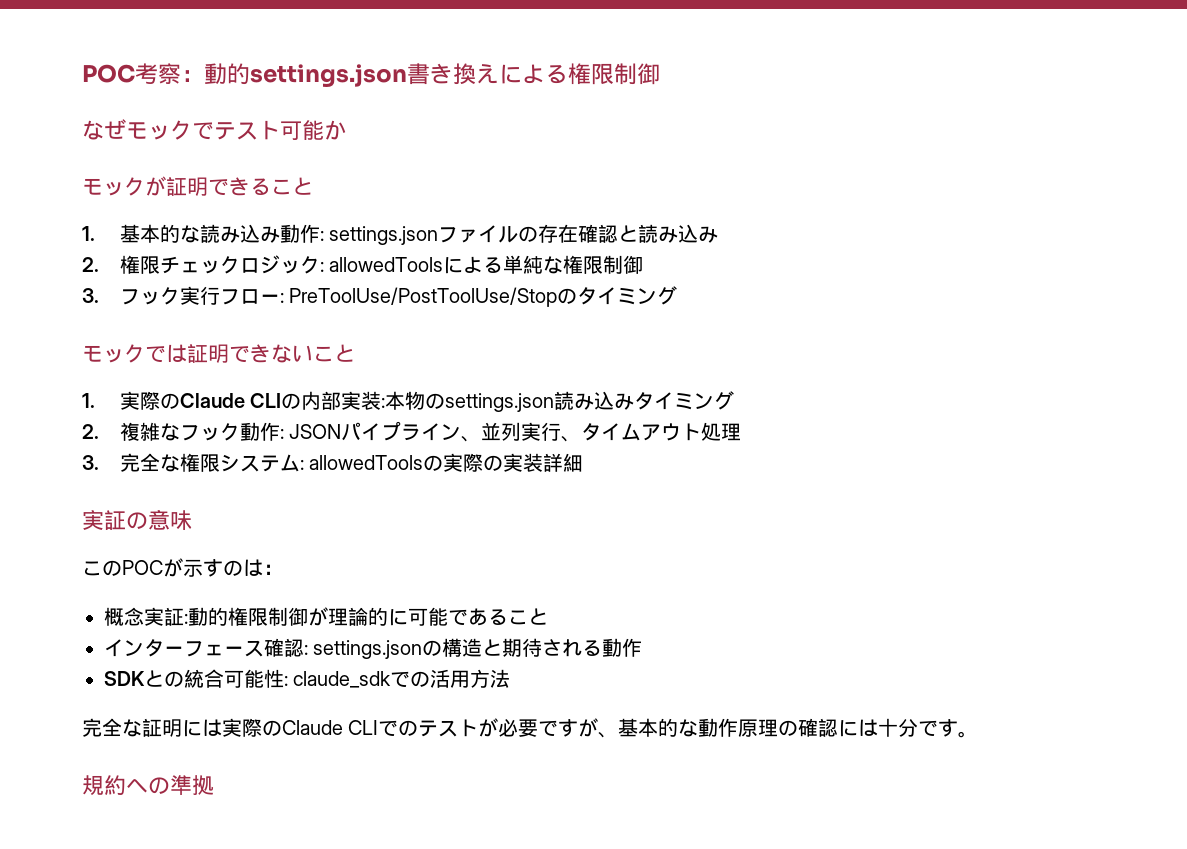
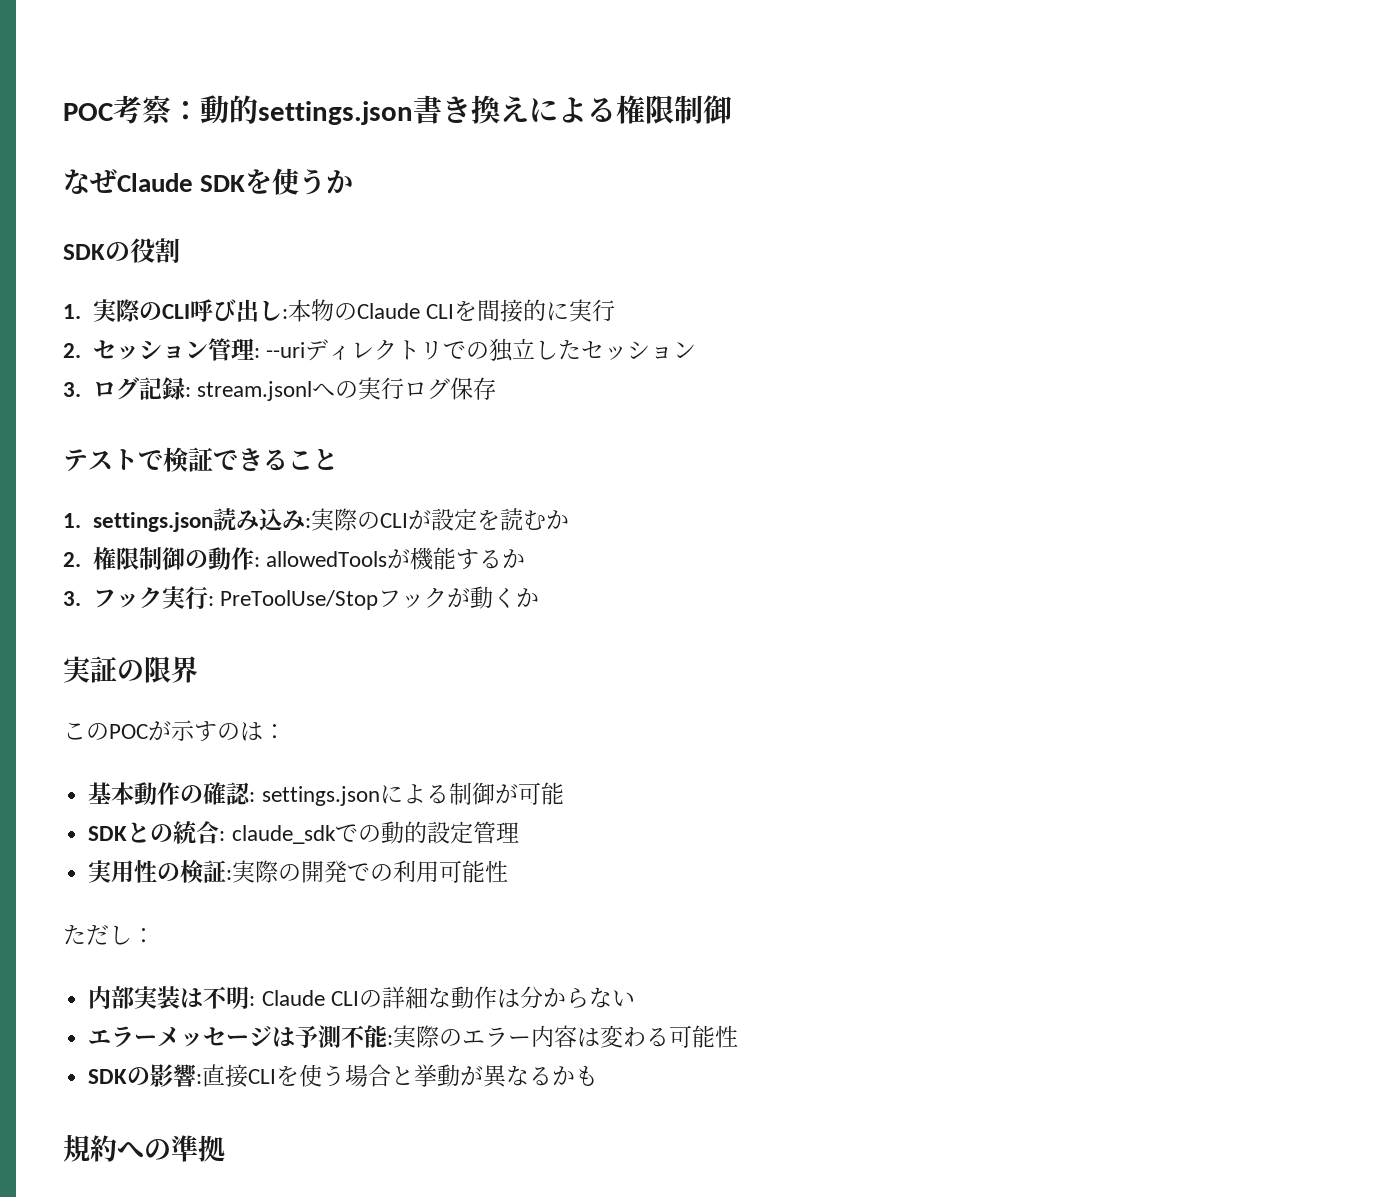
[126,120,346,140] [82,176,313,196] [82,224,719,245] [82,255,644,274] [82,286,678,307] [82,344,355,363] [82,391,735,412] [82,421,742,442] [82,453,584,472] モックでテスト可能か // モックが証明できること // 1.基本的な読み込み動作: settings.jsonファイルの存在確認と読み込み // 2.権限チェックロジック: allowedToolsによる単純な権限制御 // 3.フック実行フロー: PreToolUse/PostToolUse/Stopのタイミング // モックでは証明できないこと // 1.実際のClaude CLIの内部実装:本物のsettings.json読み込みタイミング // 2.複雑なフック動作: JSONパイプライン、並列実行、タイムアウト処理 // 3.完全な権限システム: allowedToolsの実際の実装詳細 -> [117,168,354,195] [63,238,180,263] [63,299,615,322] [63,338,696,362] [63,377,496,401] [63,447,338,472] [63,508,569,532] [63,547,525,571] [63,586,539,610] Claude SDKを使うか // SDKの役割 // 1.実際のCLI呼び出し:本物のClaude CLIを間接的に実行 // 2.セッション管理: --uriディレクトリでの独立したセッション // 3.ログ記録: stream.jsonlへの実行ログ保存 // テストで検証できること // 1. settings.json読み込み:実際のCLIが設定を読むか // 2.権限制御の動作: allowedToolsが機能するか // 3.フック実行: PreToolUse/Stopフックが動くか
[148,509,192,530] 意味 -> [144,656,198,683] 限界
[104,607,548,626] [104,638,643,659] 概念実証:動的権限制御が理論的に可能であること // インターフェース確認: settings.jsonの構造と期待される動作 -> [88,782,564,806] 基本動作の確認: settings.jsonによる制御が可能
[224,669,284,688] 可能性 -> (220, 832) none
[430,669,511,688] [82,718,979,738] 活用方法 // 完全な証明には実際のClaude CLIでのテストが必要ですが、基本的な動作原理の確認には十分です。 -> [380,821,519,844] [88,860,509,883] [63,924,155,945] [88,986,635,1009] [88,1025,739,1049] [88,1064,599,1088] 動的設定管理 // 実用性の検証:実際の開発での利用可能性 // ただし： // 内部実装は不明: Claude CLIの詳細な動作は分からない // エラーメッセージは予測不能:実際のエラー内容は変わる可能性 // SDKの影響:直接CLIを使う場合と挙動が異なるかも

